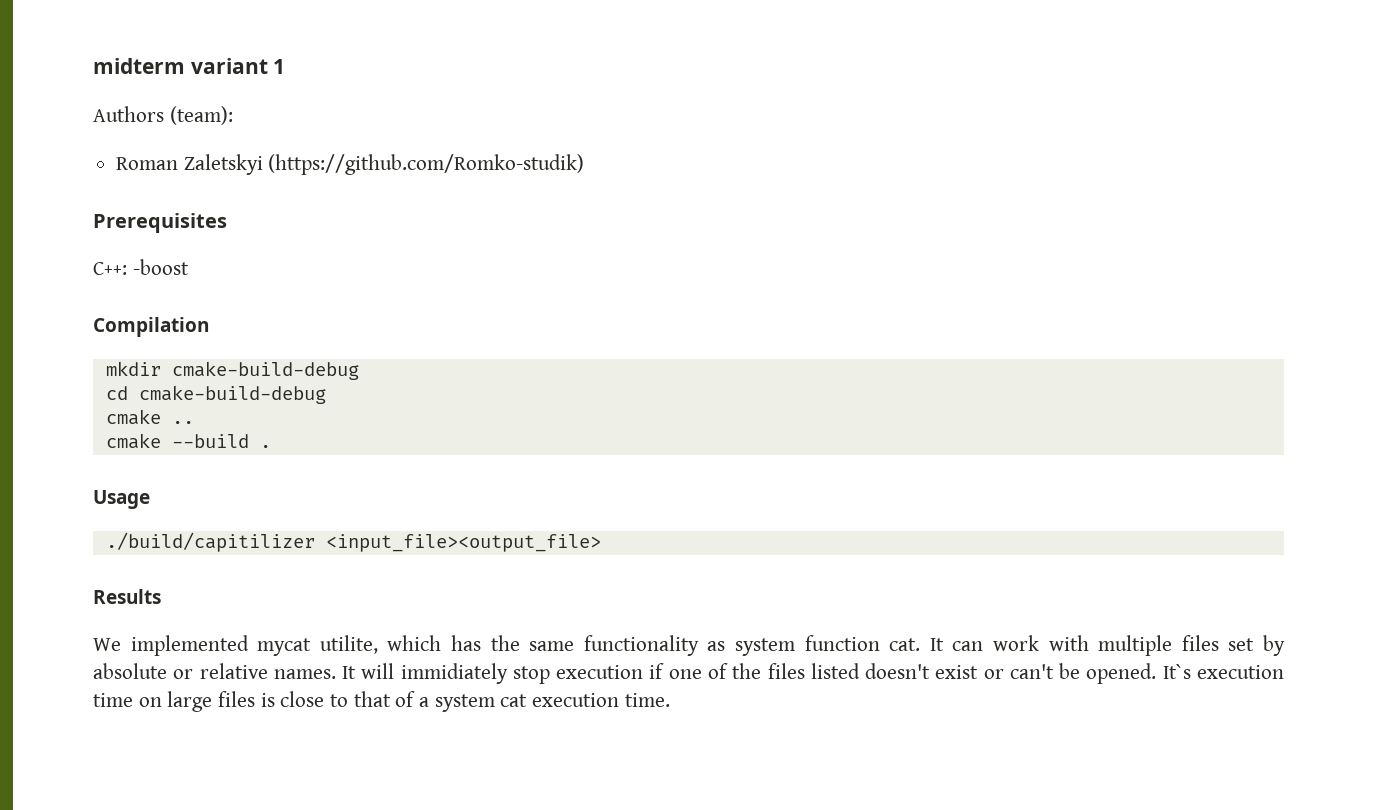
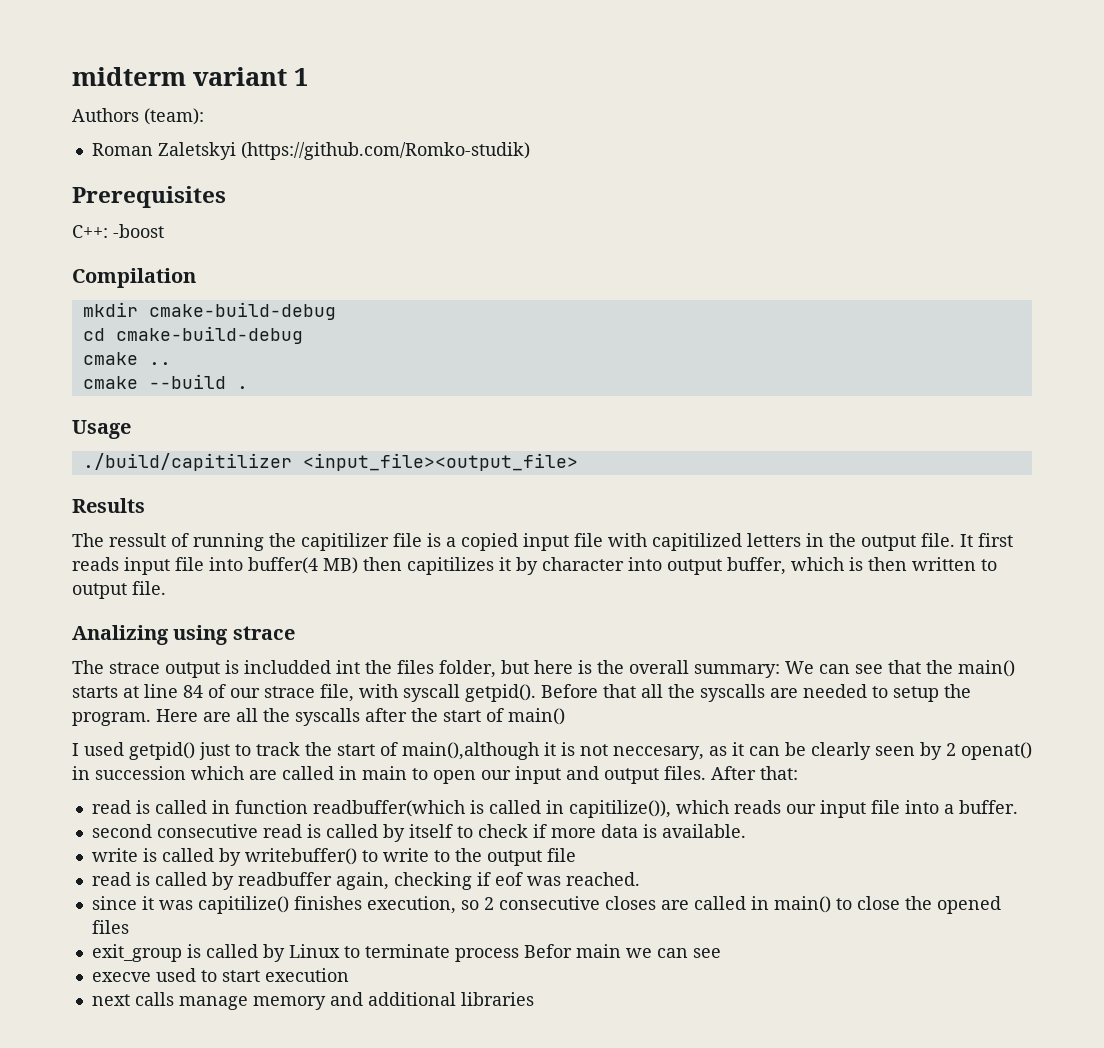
[93,635,1285,656] [93,663,1284,684] [93,691,670,712] We implemented mycat utilite, which has the same functionality as system function cat. It can work with multiple files set by absolute or relative names. It will immidiately stop execution if one of the files listed doesn't exist or can't be opened. It`s execution time on large files is close to that of a system cat execution time. -> [72,533,1013,551] [72,557,997,575] [72,581,166,599] [72,625,295,645] [72,660,1015,678] [72,684,971,702] [72,708,565,726] [72,742,1032,760] [72,766,798,784] [91,800,1018,818] [91,824,746,842] [91,848,576,866] [91,872,640,890] [91,896,1001,914] [91,920,129,934] [91,944,721,962] [91,968,349,982] [91,992,534,1010] The ressult of running the capitilizer file is a copied input file with capitilized letters in the output file. It first reads input file into buffer(4 MB) then capitilizes it by character into output buffer, which is then written to output file. // Analizing using strace // The strace output is includded int the files folder, but here is the overall summary: We can see that the main() starts at line 84 of our strace file, with syscall getpid(). Before that all the syscalls are needed to setup the program. Here are all the syscalls after the start of main() // I used getpid() just to track the start of main(),although it is not neccesary, as it can be clearly seen by 2 openat() in succession which are called in main to open our input and output files. After that: // read is called in function readbuffer(which is called in capitilize()), which reads our input file into a buffer. // second consecutive read is called by itself to check if more data is available. // write is called by writebuffer() to write to the output file // read is called by readbuffer again, checking if eof was reached. // since it was capitilize() finishes execution, so 2 consecutive closes are called in main() to close the opened files // exit_group is called by Linux to terminate process Befor main we can see // execve used to start execution // next calls manage memory and additional libraries

